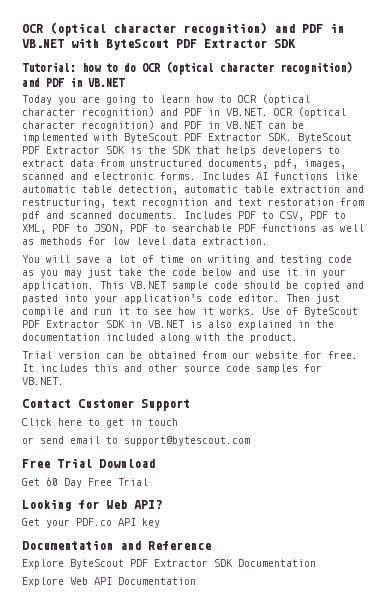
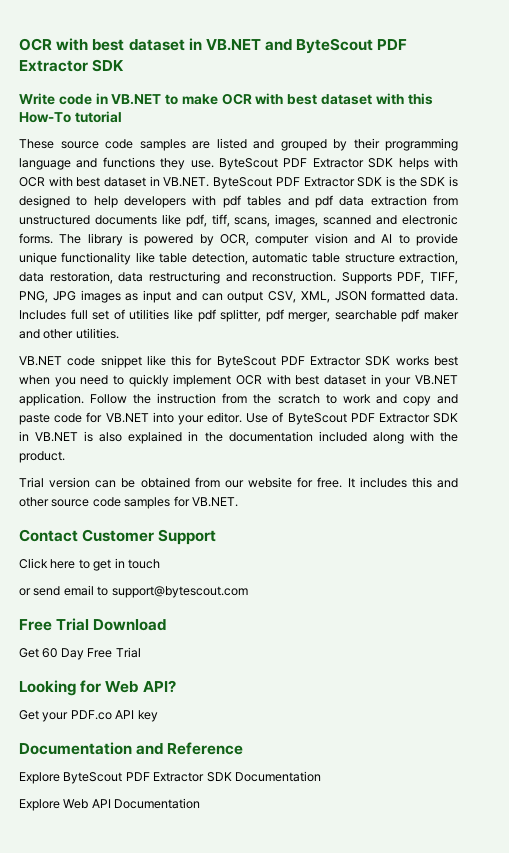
[22,22,344,36] [22,38,99,48] OCR (optical character recognition) and PDF in VB.NET with -> [19,38,293,51] OCR with best dataset in VB.NET and
[22,61,352,75] [22,77,125,87] [22,94,310,105] [22,107,346,118] [22,120,304,131] [22,133,292,143] Tutorial: how to do OCR (optical character recognition) and PDF in VB.NET // Today you are going to learn how to OCR (optical character recognition) and PDF in VB.NET. OCR (optical character recognition) and PDF in VB.NET can be implemented with ByteScout PDF Extractor SDK. -> [19,93,433,105] [19,111,122,123] [19,138,458,151] [19,157,458,170] [19,176,210,187] Write code in VB.NET to make OCR with best dataset with this How-To tutorial // These source code samples are listed and grouped by their programming language and functions they use. ByteScout PDF Extractor SDK helps with OCR with best dataset in VB.NET.
[196,146,340,156] [22,159,298,169] that helps developers to extract data from unstructured documents, pdf, -> [448,176,458,187] [19,195,459,208] [19,214,271,227] is designed to help developers with pdf tables and pdf data extraction from unstructured documents like pdf, tiff, scans,
[202,172,358,180] [22,185,364,195] [22,198,364,208] [22,211,346,221] [22,224,364,234] [22,237,268,245] [22,255,352,265] [22,268,346,278] [22,281,364,291] [22,294,340,304] [22,307,256,317] Includes AI functions like automatic table detection, automatic table extraction and restructuring, text recognition and text restoration from pdf and scanned documents. Includes PDF to CSV, PDF to XML, PDF to JSON, PDF to searchable PDF functions as well as methods for low level data extraction. // You will save a lot of time on writing and testing code as you may just take the code below and use it in your application. This VB.NET sample code should be copied and pasted into your application’s code editor. Then just compile and run it to see how it works. -> [59,233,458,246] [19,252,458,265] [19,271,458,284] [19,290,458,303] [19,309,459,322] [19,328,119,339] [19,355,458,368] [19,374,459,387] [19,393,458,406] [19,412,242,425] The library is powered by OCR, computer vision and AI to provide unique functionality like table detection, automatic table structure extraction, data restoration, data restructuring and reconstruction. Supports PDF, TIFF, PNG, JPG images as input and can output CSV, XML, JSON formatted data. Includes full set of utilities like pdf splitter, pdf merger, searchable pdf maker and other utilities. // VB.NET code snippet like this for ByteScout PDF Extractor SDK works best when you need to quickly implement OCR with best dataset in your VB.NET application. Follow the instruction from the scratch to work and copy and paste code for VB.NET into your editor.

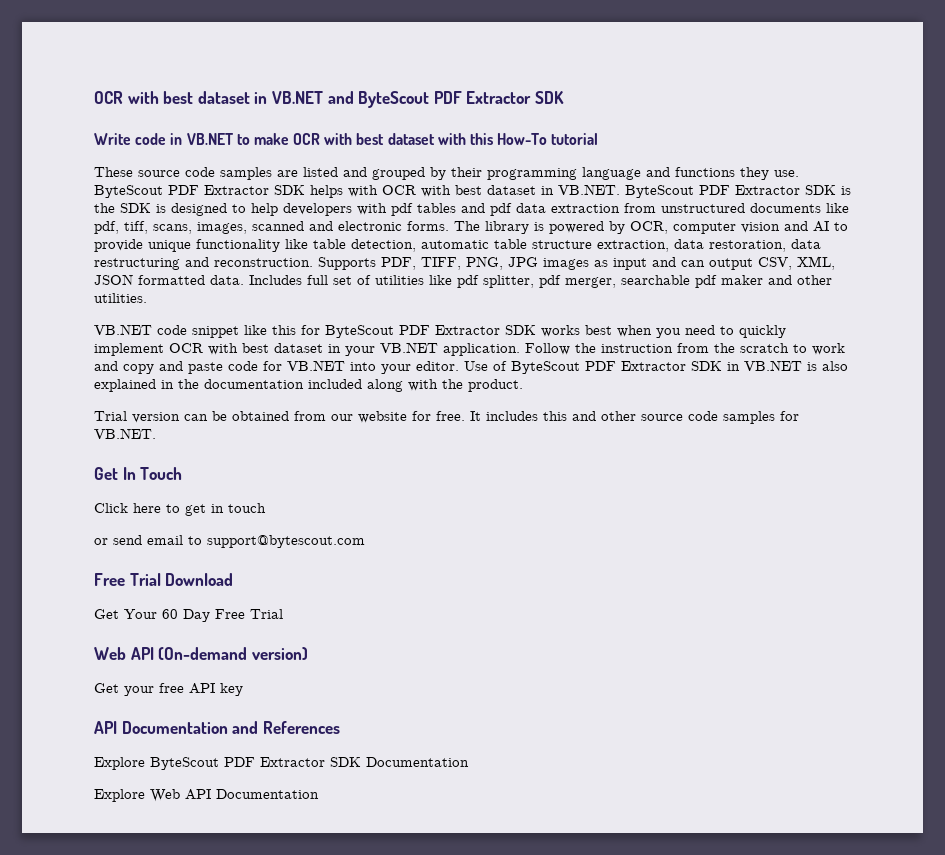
[19,529,217,545] Contact Customer Support -> [94,467,183,480] Get In Touch
(39, 653) none -> [124,609,157,619] Your
[19,680,176,696] Looking for Web API? -> [94,647,308,660] Web API (On-demand version)
[70,710,112,720] PDF.co -> [159,683,184,693] free
(158, 716) none -> [94,721,117,734] API
[167,742,244,755] Reference -> [262,721,340,734] References

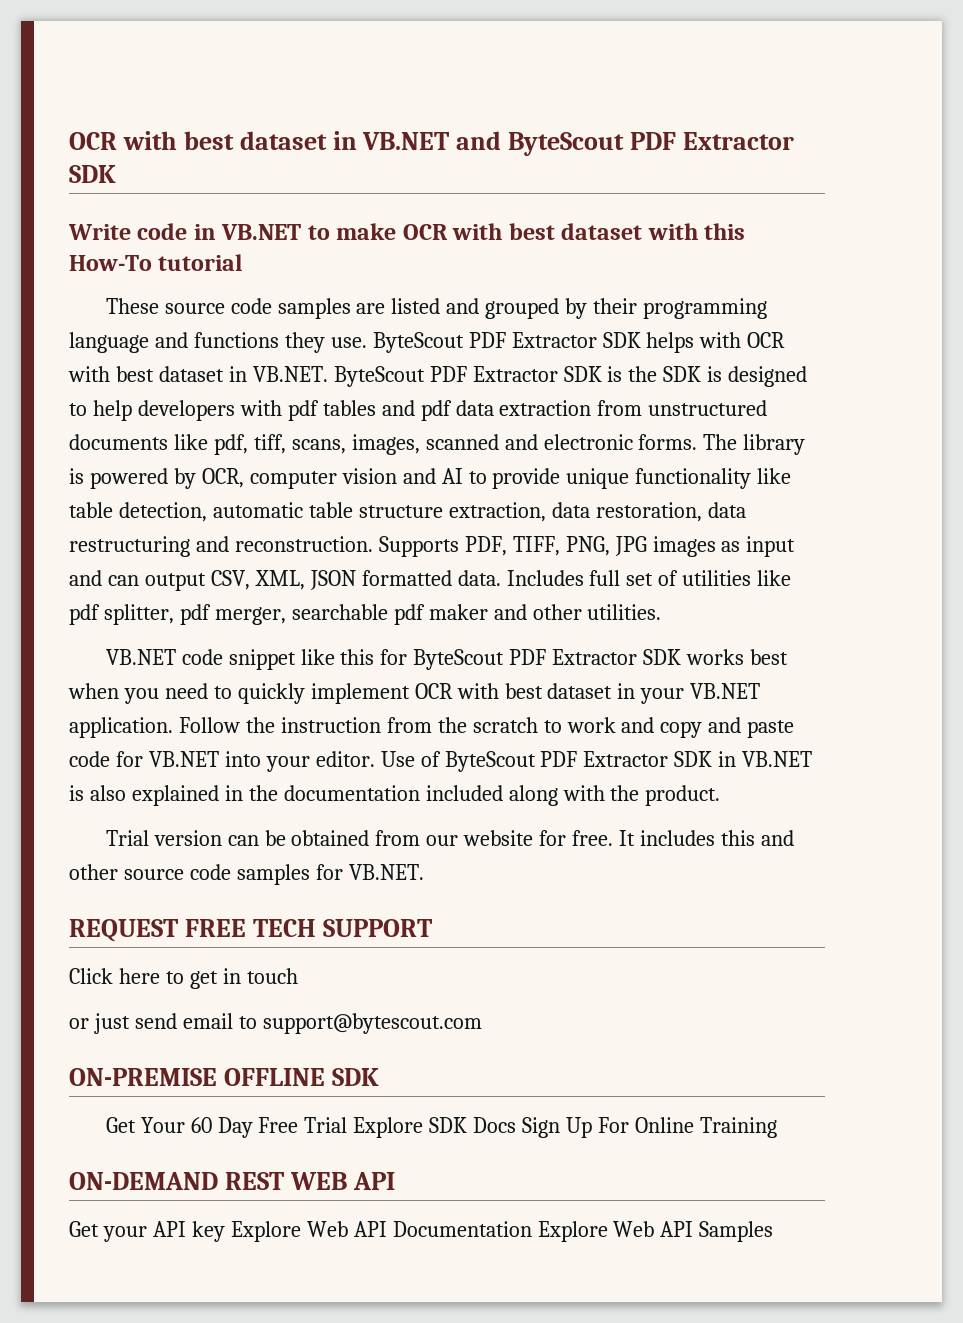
[94,467,183,480] Get In Touch -> [69,919,432,942] REQUEST FREE TECH SUPPORT
(108, 541) none -> [93,1013,130,1034] just
[94,573,234,586] Free Trial Download -> [69,1068,379,1086] ON-PREMISE OFFLINE SDK
[94,647,308,660] // Web API (On-demand version) -> [353,1117,777,1138] [69,1172,395,1190] Explore SDK Docs Sign Up For Online Training // ON-DEMAND REST WEB API
[159,683,184,693] free -> (147, 1234) none
[94,721,340,734] [94,757,469,770] [94,789,319,802] // API Documentation and References // Explore ByteScout PDF Extractor SDK Documentation // Explore Web API Documentation -> [230,1221,774,1242] Explore Web API Documentation Explore Web API Samples

